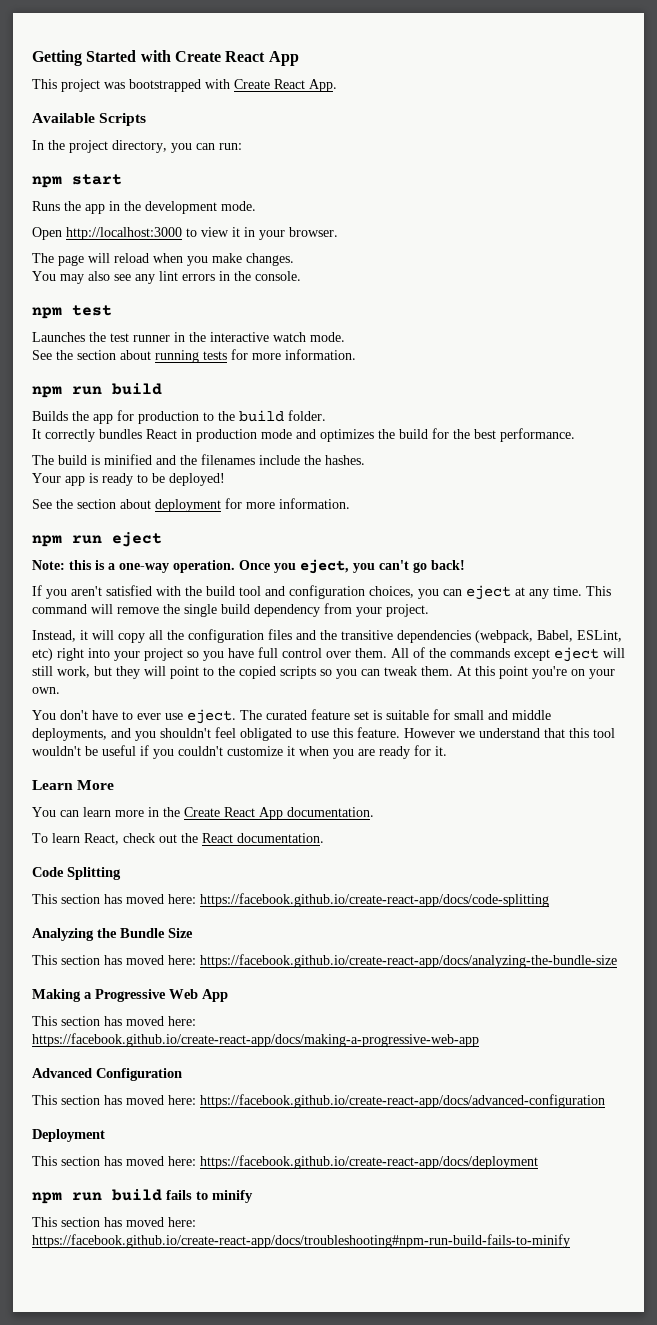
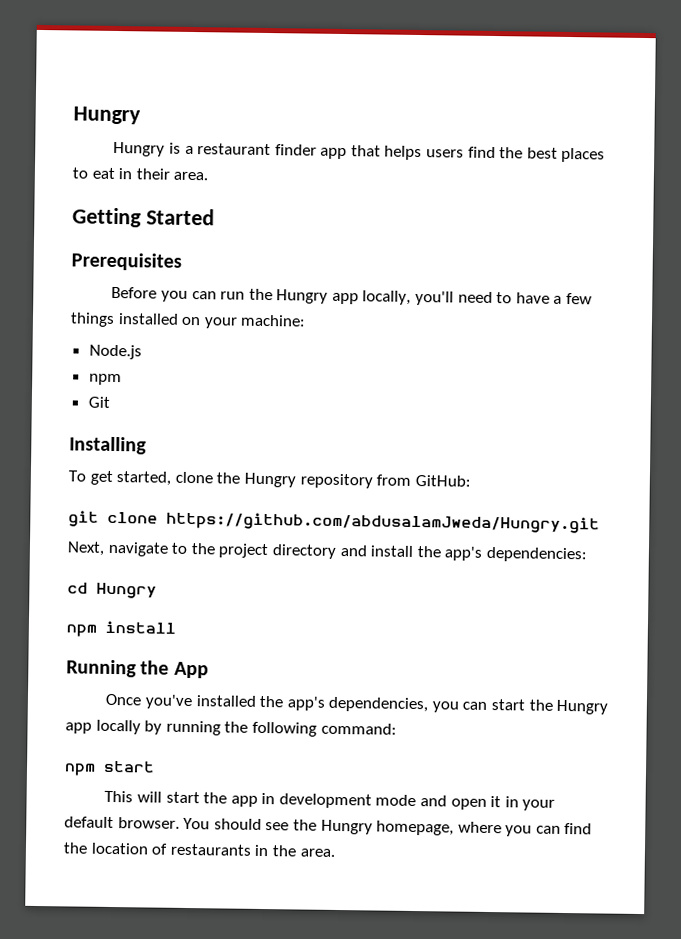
[32,50,299,66] [32,79,337,92] [32,113,147,126] [32,140,242,153] [32,174,122,188] [32,201,256,214] [32,227,229,240] Getting Started with Create React App // This project was bootstrapped with Create React App. // Available Scripts // In the project directory, you can run: // npm start // Runs the app in the development mode. // Open http://localhost:3000 to view -> [73,106,141,125] [113,141,606,163] [72,167,209,181] [72,207,215,228] [71,252,182,271] [111,286,593,306] [70,312,307,329] [88,344,142,360] [88,373,122,386] [87,396,110,408] [69,436,147,455] [68,470,471,489] [68,510,600,534] [67,541,587,563] [67,582,157,599] [66,620,176,637] [66,659,209,679] [105,693,609,715] [65,719,397,737] [64,760,155,776] [104,790,487,810] Hungry // Hungry is a restaurant finder app that helps users find the best places to eat in their area. // Getting Started // Prerequisites // Before you can run the Hungry app locally, you'll need to have a few things installed on your machine: // Node.js // npm // Git // Installing // To get started, clone the Hungry repository from GitHub: // git clone https://github.com/abdusalamJweda/Hungry.git // Next, navigate to the project directory and install the app's dependencies: // cd Hungry // npm install // Running the App // Once you've installed the app's dependencies, you can start the Hungry app locally by running the following command: // npm start // This will start the app in development mode and open
(285, 235) none -> [64,816,114,829] default
[32,253,294,266] [32,271,301,284] [32,305,112,319] [32,332,345,342] [32,349,356,363] [32,383,162,398] [32,410,326,424] [32,428,575,442] [32,454,365,465] [32,473,225,486] [32,498,350,512] [32,532,162,547] [32,559,465,574] [32,585,611,600] [32,603,429,617] [32,629,622,643] [32,647,625,662] [32,666,615,679] [32,687,60,694] [32,709,551,724] [32,727,615,741] [32,745,447,759] [32,780,115,790] [32,807,374,820] [32,833,324,845] [32,867,121,880] [32,893,549,907] [32,928,193,941] [32,954,617,968] [32,989,228,1002] [32,1016,196,1026] [32,1033,479,1047] [32,1068,182,1081] [32,1094,605,1108] [32,1129,105,1142] [32,1155,538,1169] [32,1189,253,1204] [32,1217,196,1227] [32,1234,570,1248] // The page will reload when you make changes. // You may also see any lint errors in the console. // npm test // Launches the test runner in the interactive watch mode. // See the section about running tests for more information. // npm run build // Builds the app for production to the build folder. // It correctly bundles React in production mode and optimizes the build for the best performance. // The build is minified and the filenames include the hashes. // Your app is ready to be deployed! // See the section about deployment for more information. // npm run eject // Note: this is a one-way operation. Once you eject, you can't go back! // If you aren't satisfied with the build tool and configuration choices, you can eject at any time. This command will remove the single build dependency from your project. // Instead, it will copy all the configuration files and the transitive dependencies (webpack, Babel, ESLint, etc) right into your project so you have full control over them. All of the commands except eject will still work, but they will point to the copied scripts so you can tweak them. At this point you're on your own. // You don't have to ever use eject. The curated feature set is suitable for small and middle deployments, and you shouldn't feel obligated to use this feature. However we understand that this tool wouldn't be useful if you couldn't customize it when you are ready for it. // Learn More // You can learn more in the Create React App documentation. // To learn React, check out the React documentation. // Code Splitting // This section has moved here: https://facebook.github.io/create-react-app/docs/code-splitting // Analyzing the Bundle Size // This section has moved here: https://facebook.github.io/create-react-app/docs/analyzing-the-bundle-size // Making a Progressive Web App // This section has moved here: https://facebook.github.io/create-react-app/docs/making-a-progressive-web-app // Advanced Configuration // This section has moved here: https://facebook.github.io/create-react-app/docs/advanced-configuration // Deployment // This section has moved here: https://facebook.github.io/create-react-app/docs/deployment // npm run build fails to minify // This section has moved here: https://facebook.github.io/create-react-app/docs/troubleshooting#npm-run-build-fails-to-minify -> [183,817,593,837] [63,842,335,857] You should see the Hungry homepage, where you can find the location of restaurants in the area.

